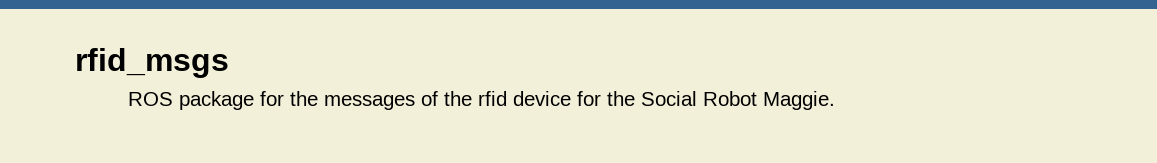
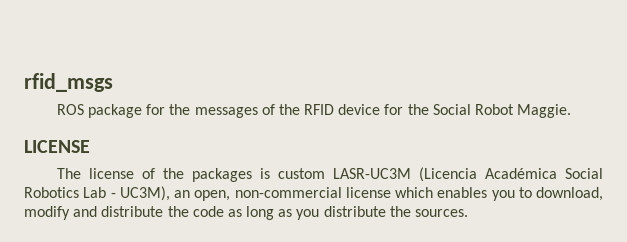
[478,91,508,106] rfid -> [304,104,335,115] RFID
(836, 100) none -> [24,140,90,153] [56,167,603,182] [24,186,603,201] [24,206,469,220] // LICENSE // The license of the packages is custom LASR-UC3M (Licencia Académica Social Robotics Lab - UC3M), an open, non-commercial license which enables you to download, modify and distribute the code as long as you distribute the sources.

